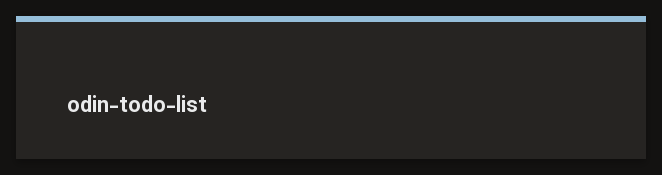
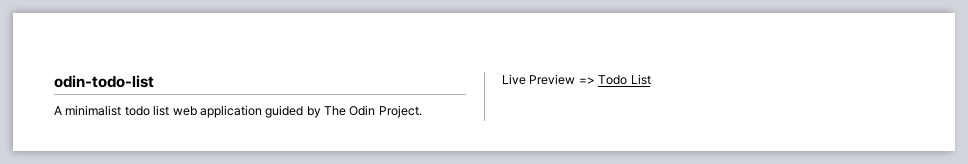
(207, 103) none -> [54,105,422,118] [502,74,651,85] // A minimalist todo list web application guided by The Odin Project. // Live Preview => Todo List

